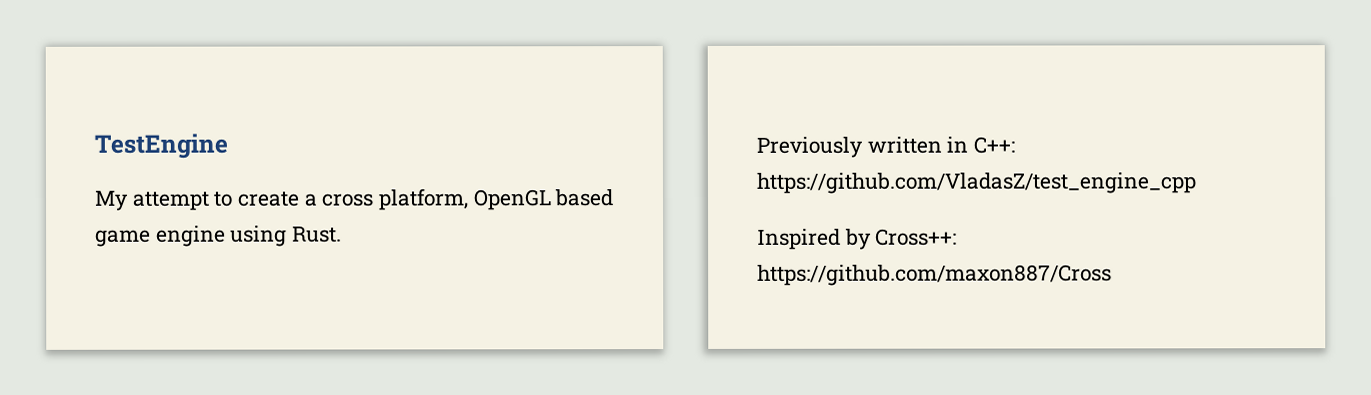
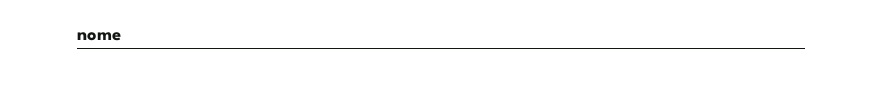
[94,133,228,159] [94,188,615,211] [95,225,343,247] [756,136,1016,158] [756,172,1196,194] [757,228,958,250] [757,264,1112,286] TestEngine // My attempt to create a cross platform, OpenGL based game engine using Rust. // Previously written in C++: https://github.com/VladasZ/test_engine_cpp // Inspired by Cross++: https://github.com/maxon887/Cross -> [77,32,121,41] nome

